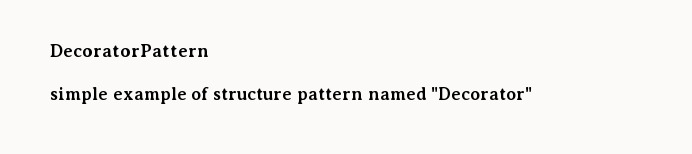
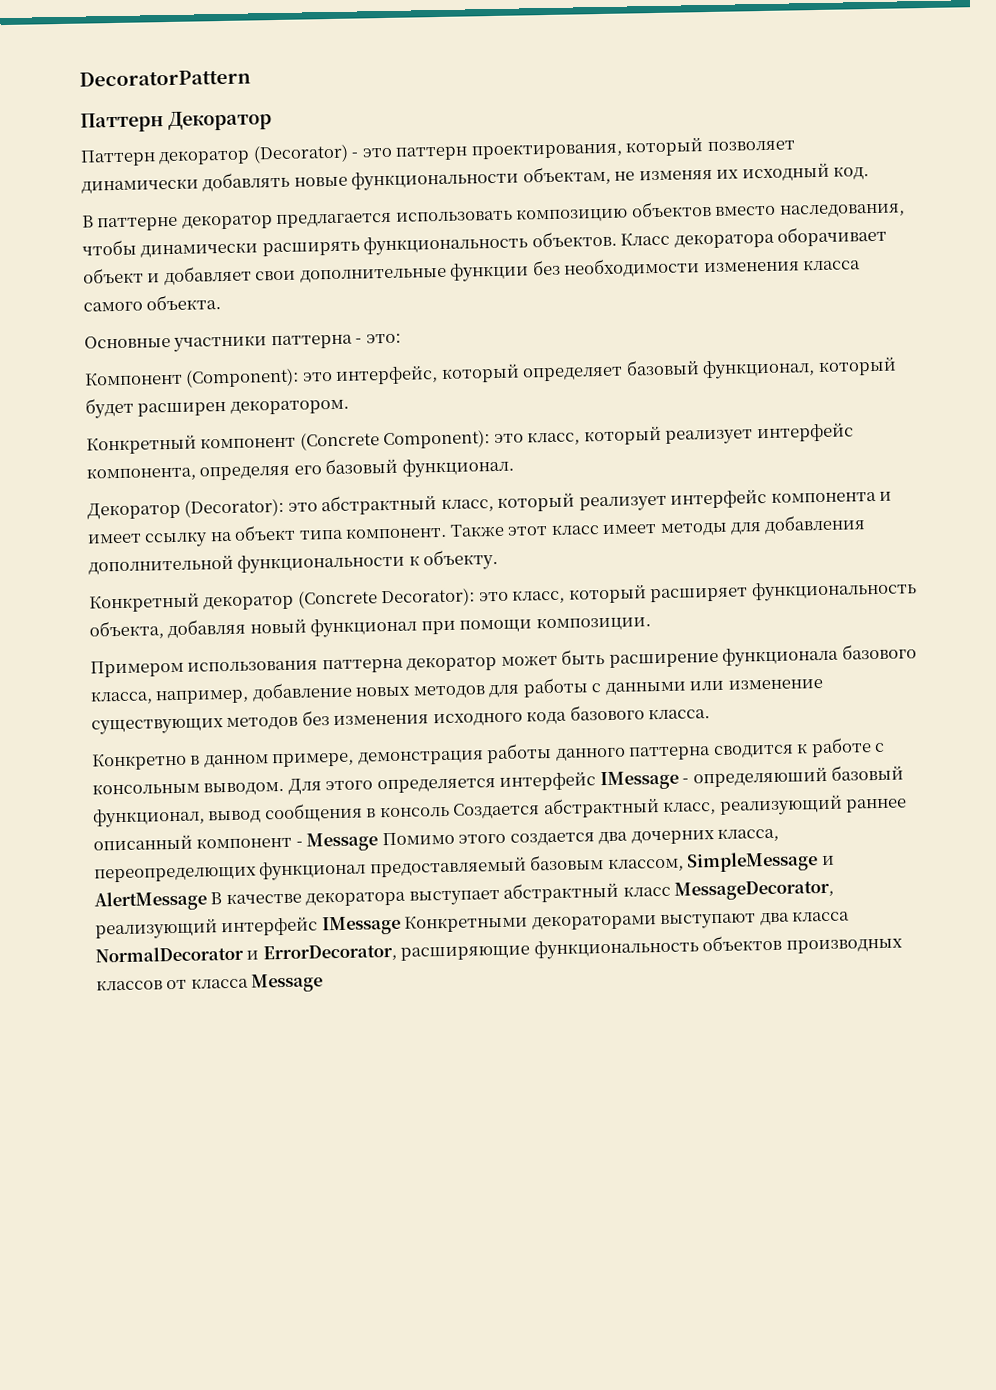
[50,87,533,104] simple example of structure pattern named "Decorator" -> [80,110,272,133] [80,137,795,167] [81,162,870,194] [82,200,905,232] [82,225,888,258] [83,257,862,286] [83,294,222,312] [84,333,401,352] [84,356,897,388] [85,397,349,419] [86,422,854,455] [86,457,514,482] [87,488,893,520] [87,514,867,548] [88,548,499,575] [89,580,917,613] [89,616,651,640] [90,643,917,678] [90,677,823,705] [91,704,711,735] [92,737,886,771] [92,764,905,796] [93,794,908,828] [93,827,780,852] [94,851,835,883] [94,879,835,912] [95,910,851,940] [95,934,903,963] [96,973,324,993] Паттерн Декоратор // Паттерн декоратор (Decorator) - это паттерн проектирования, который позволяет динамически добавлять новые функциональности объектам, не изменяя их исходный код. // В паттерне декоратор предлагается использовать композицию объектов вместо наследования, чтобы динамически расширять функциональность объектов. Класс декоратора оборачивает объект и добавляет свои дополнительные функции без необходимости изменения класса самого объекта. // Основные участники паттерна - это: // Компонент (Component): это интерфейс, который определяет базовый функционал, который будет расширен декоратором. // Конкретный компонент (Concrete Component): это класс, который реализует интерфейс компонента, определяя его базовый функционал. // Декоратор (Decorator): это абстрактный класс, который реализует интерфейс компонента и имеет ссылку на объект типа компонент. Также этот класс имеет методы для добавления дополнительной функциональности к объекту. // Конкретный декоратор (Concrete Decorator): это класс, который расширяет функциональность объекта, добавляя новый функционал при помощи композиции. // Примером использования паттерна декоратор может быть расширение функционала базового класса, например, добавление новых методов для работы с данными или изменение существующих методов без изменения исходного кода базового класса. // Конкретно в данном примере, демонстрация работы данного паттерна сводится к работе с консольным выводом. Для этого определяется интерфейс IMessage - определяюший базовый функционал, вывод сообщения в консоль Создается абстрактный класс, реализующий раннее описанный компонент - Message Помимо этого создается два дочерних класса, переопределющих функционал предоставляемый базовым классом, SimpleMessage и AlertMessage В качестве декоратора выступает абстрактный класс MessageDecorator, реализующий интерфейс IMessage Конкретными декораторами выступают два класса NormalDecorator и ErrorDecorator, расширяющие функциональность объектов производных классов от класса Message

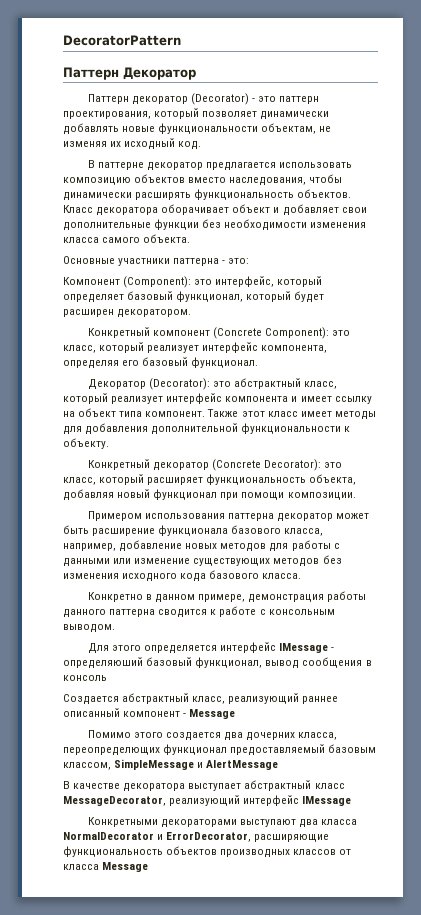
(285, 788) none -> (115, 628) //
(450, 811) none -> (107, 678) //
(379, 842) none -> (236, 714) //
(207, 901) none -> (279, 765) //
(401, 925) none -> (352, 801) //

